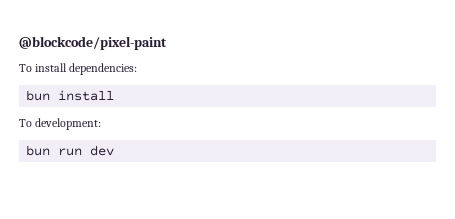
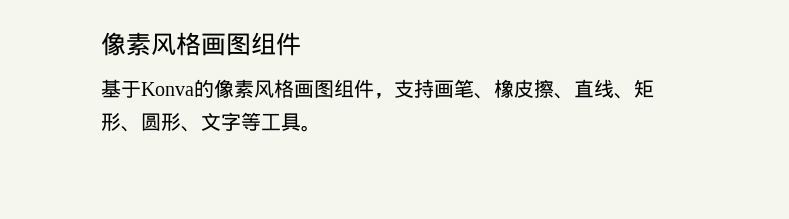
[19,36,167,50] [19,63,138,75] [26,90,115,101] [19,118,102,130] [26,145,115,156] @blockcode/pixel-paint // To install dependencies: // bun install // To development: // bun run dev -> [101,32,301,56] [101,79,654,99] [101,112,321,132] 像素风格画图组件 // 基于Konva的像素风格画图组件，支持画笔、橡皮擦、直线、矩形、圆形、文字等工具。

